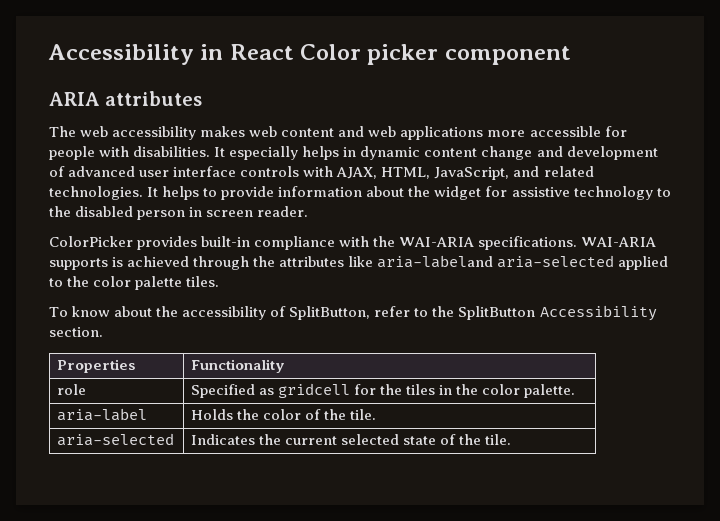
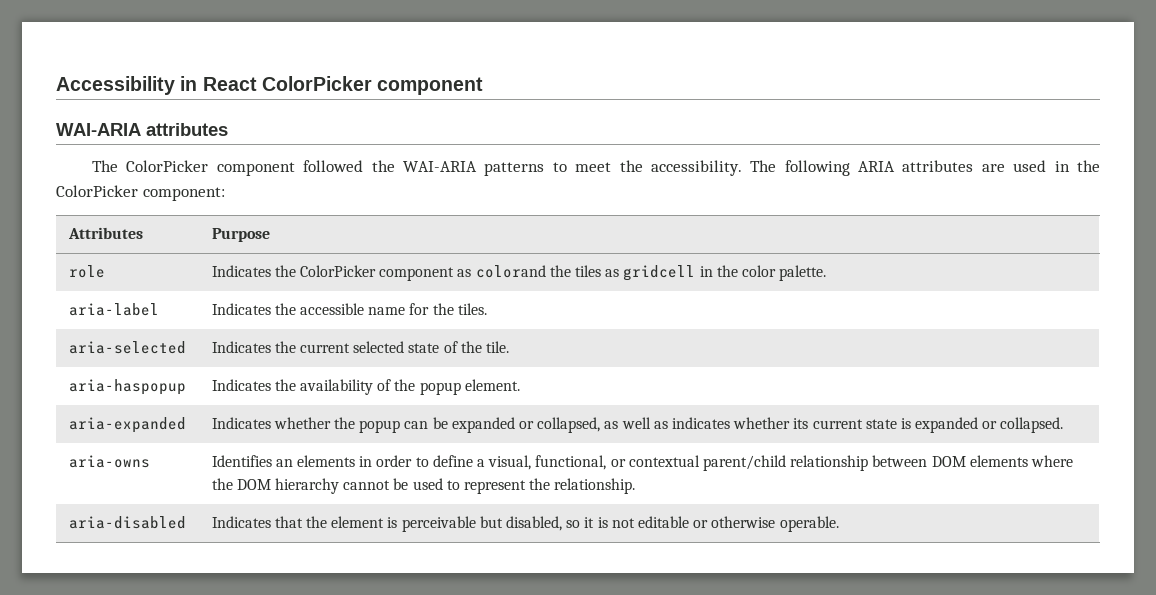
[300,44,439,65] Color picker -> [261,76,372,91] ColorPicker
[49,92,100,106] ARIA -> [56,123,141,136] WAI-ARIA
[80,126,627,140] [49,146,658,160] [49,166,594,180] [49,186,671,200] [49,206,309,220] [49,236,657,250] [49,255,669,270] [49,276,220,290] [49,305,657,321] [49,327,103,337] [57,359,136,373] [191,359,286,373] [57,384,87,395] [191,383,436,398] web accessibility makes web content and web applications more accessible for people with disabilities. It especially helps in dynamic content change and development of advanced user interface controls with AJAX, HTML, JavaScript, and related technologies. It helps to provide information about the widget for assistive technology to the disabled person in screen reader. // ColorPicker provides built-in compliance with the WAI-ARIA specifications. WAI-ARIA supports is achieved through the attributes like aria-labeland aria-selected applied to the color palette tiles. // To know about the accessibility of SplitButton, refer to the SplitButton Accessibility section. // Properties | Functionality // role | Specified as gridcell for the tiles -> [126,160,1100,176] [56,185,225,201] [67,227,143,239] [211,228,270,242] [68,265,105,278] [211,265,696,281] ColorPicker component followed the WAI-ARIA patterns to meet the accessibility. The following ARIA attributes are used in the ColorPicker component: // Attributes | Purpose // role | Indicates the ColorPicker component as colorand the tiles as gridcell
[191,409,377,420] Holds the color of the tile. -> [211,303,487,315] Indicates the accessible name for the tiles.
(512, 439) none -> [68,379,186,395] [211,379,520,395] [68,417,186,433] [211,417,1064,433] [68,455,150,468] [211,455,1073,471] [211,478,636,494] [68,516,186,529] [211,516,839,532] // aria-haspopup | Indicates the availability of the popup element. // aria-expanded | Indicates whether the popup can be expanded or collapsed, as well as indicates whether its current state is expanded or collapsed. // aria-owns | Identifies an elements in order to define a visual, functional, or contextual parent/child relationship between DOM elements where the DOM hierarchy cannot be used to represent the relationship. // aria-disabled | Indicates that the element is perceivable but disabled, so it is not editable or otherwise operable.

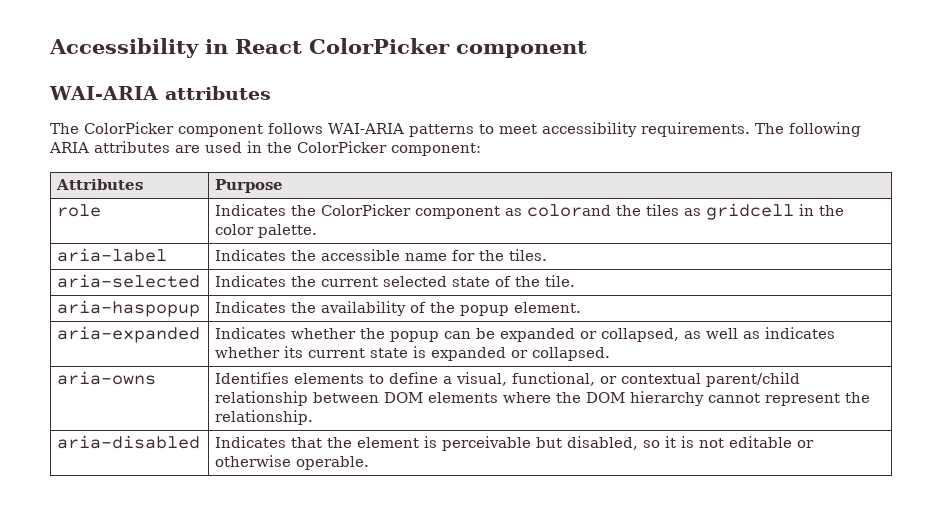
[303,160,395,172] followed the -> [268,123,323,134] follows
[619,160,742,176] the accessibility. -> [542,122,750,137] accessibility requirements.
[275,455,413,467] an elements in order -> [294,373,365,384] elements
[393,478,460,490] be used to -> (761, 398) none

